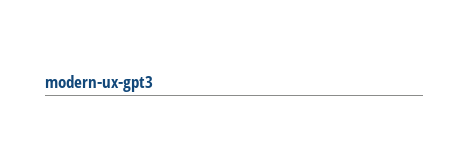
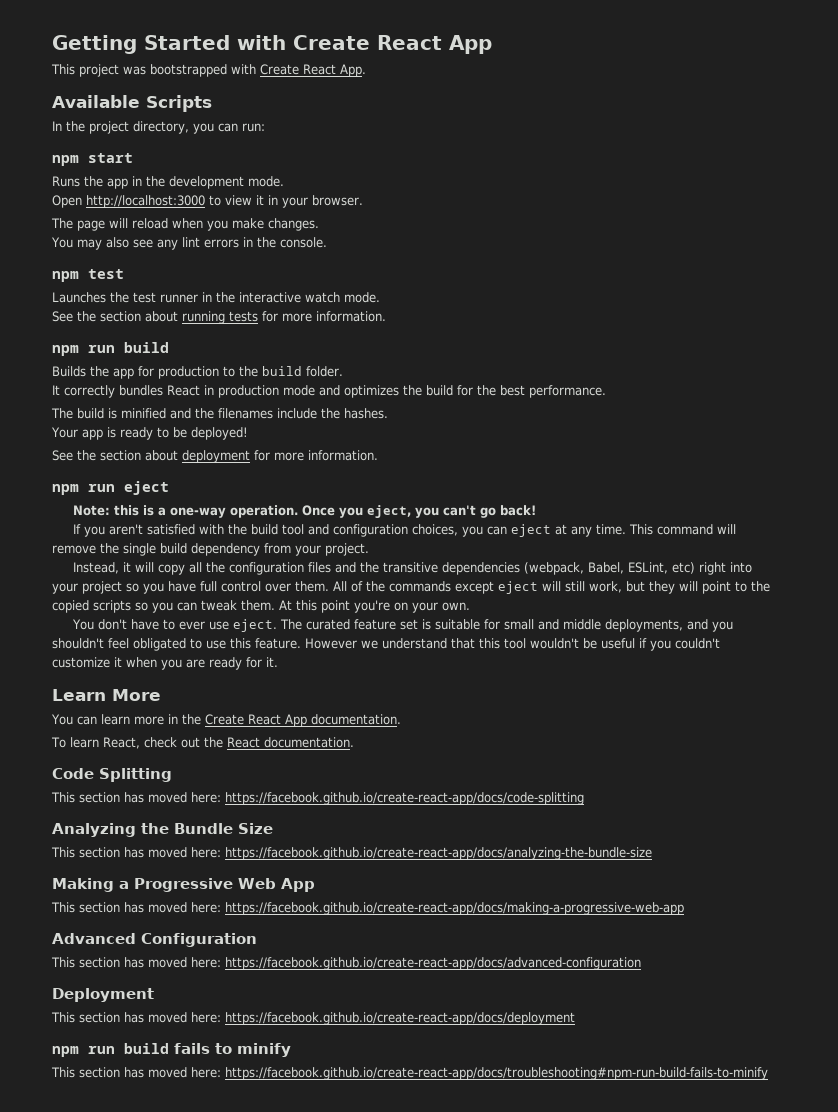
[45,75,153,92] modern-ux-gpt3 -> [52,35,492,54] [51,64,366,77] [52,95,212,112] [52,121,265,134] [52,153,133,166] [52,176,284,189] [52,195,363,208] [51,218,319,231] [51,237,327,250] [52,269,124,282] [52,292,380,303] [52,311,386,324] [52,342,169,356] [52,366,343,379] [52,385,606,398] [51,408,388,419] [51,427,248,440] [52,450,378,463] [52,481,169,495] [73,505,537,518] [73,524,737,537] [52,543,369,556] [73,562,753,575] [52,581,770,594] [52,600,470,613] [72,619,734,632] [52,638,720,651] [52,657,278,670] [52,689,161,701] [51,714,401,727] [51,737,354,749] [52,768,172,782] [51,792,584,805] [52,823,273,837] [51,847,652,860] [52,878,315,892] [51,902,684,915] [52,933,257,947] [51,957,641,970] [52,988,154,1002] [51,1012,575,1025] [52,1043,291,1057] [51,1067,768,1080] Getting Started with Create React App // This project was bootstrapped with Create React App. // Available Scripts // In the project directory, you can run: // npm start // Runs the app in the development mode. // Open http://localhost:3000 to view it in your browser. // The page will reload when you make changes. // You may also see any lint errors in the console. // npm test // Launches the test runner in the interactive watch mode. // See the section about running tests for more information. // npm run build // Builds the app for production to the build folder. // It correctly bundles React in production mode and optimizes the build for the best performance. // The build is minified and the filenames include the hashes. // Your app is ready to be deployed! // See the section about deployment for more information. // npm run eject // Note: this is a one-way operation. Once you eject, you can't go back! // If you aren't satisfied with the build tool and configuration choices, you can eject at any time. This command will remove the single build dependency from your project. // Instead, it will copy all the configuration files and the transitive dependencies (webpack, Babel, ESLint, etc) right into your project so you have full control over them. All of the commands except eject will still work, but they will point to the copied scripts so you can tweak them. At this point you're on your own. // You don't have to ever use eject. The curated feature set is suitable for small and middle deployments, and you shouldn't feel obligated to use this feature. However we understand that this tool wouldn't be useful if you couldn't customize it when you are ready for it. // Learn More // You can learn more in the Create React App documentation. // To learn React, check out the React documentation. // Code Splitting // This section has moved here: https://facebook.github.io/create-react-app/docs/code-splitting // Analyzing the Bundle Size // This section has moved here: https://facebook.github.io/create-react-app/docs/analyzing-the-bundle-size // Making a Progressive Web App // This section has moved here: https://facebook.github.io/create-react-app/docs/making-a-progressive-web-app // Advanced Configuration // This section has moved here: https://facebook.github.io/create-react-app/docs/advanced-configuration // Deployment // This section has moved here: https://facebook.github.io/create-react-app/docs/deployment // npm run build fails to minify // This section has moved here: https://facebook.github.io/create-react-app/docs/troubleshooting#npm-run-build-fails-to-minify

